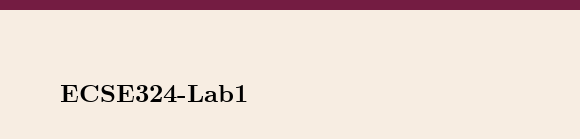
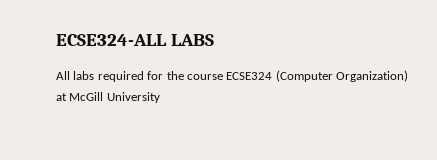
[60,85,248,103] ECSE324-Lab1 -> [56,34,214,46] [56,70,408,82] [56,92,160,103] ECSE324-ALL LABS // All labs required for the course ECSE324 (Computer Organization) at McGill University

